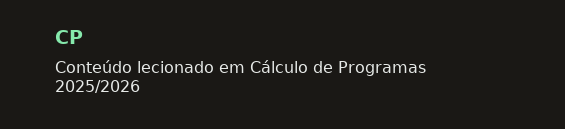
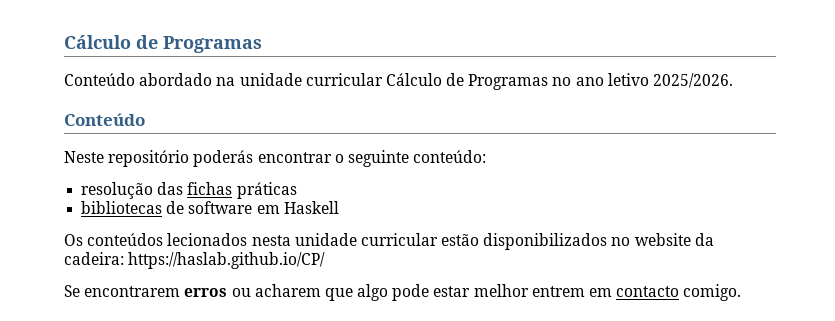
[55,30,83,44] [55,60,426,76] [55,80,140,93] CP // Conteúdo lecionado em Cálculo de Programas 2025/2026 -> [64,35,262,53] [64,73,734,90] [64,113,145,126] [64,150,487,167] [81,182,297,199] [81,201,339,214] [64,233,714,250] [64,252,326,269] [64,284,742,301] Cálculo de Programas // Conteúdo abordado na unidade curricular Cálculo de Programas no ano letivo 2025/2026. // Conteúdo // Neste repositório poderás encontrar o seguinte conteúdo: // resolução das fichas práticas // bibliotecas de software em Haskell // Os conteúdos lecionados nesta unidade curricular estão disponibilizados no website da cadeira: https://haslab.github.io/CP/ // Se encontrarem erros ou acharem que algo pode estar melhor entrem em contacto comigo.

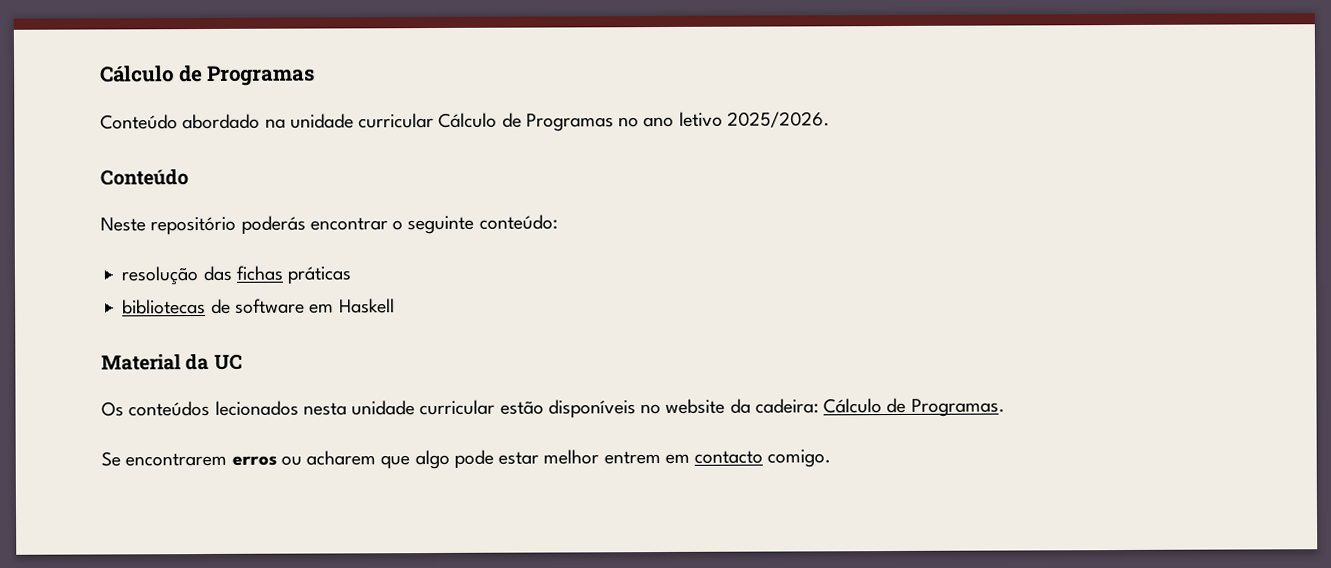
(339, 207) none -> [101,353,243,371] // Material da UC
[483,233,608,250] disponibilizados -> [547,399,636,419] disponíveis
[128,252,326,269] https://haslab.github.io/CP/ -> [823,397,1005,417] Cálculo de Programas.

